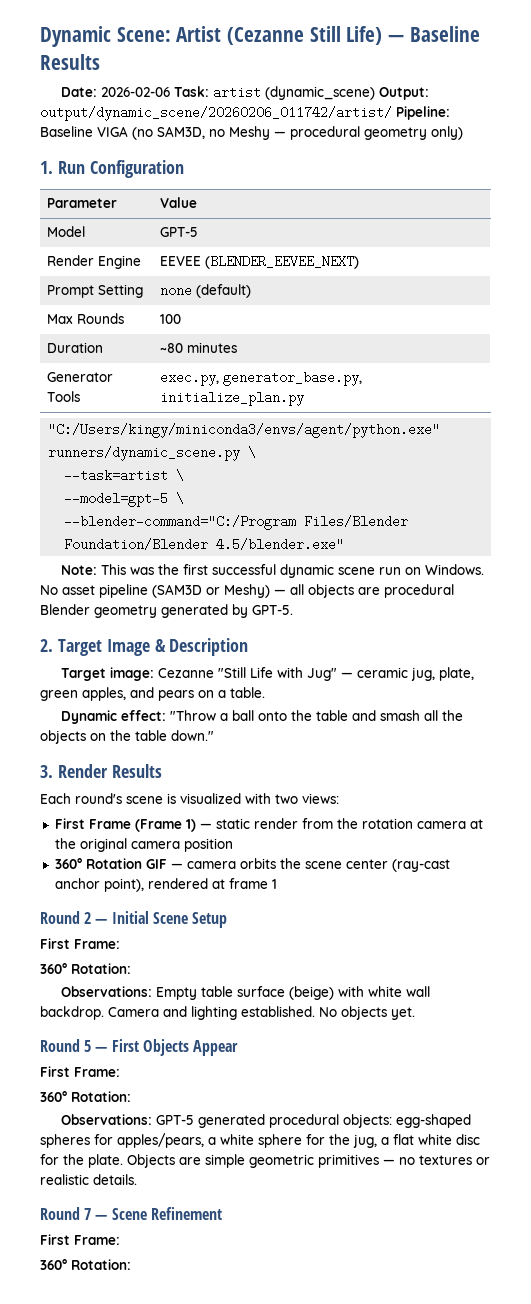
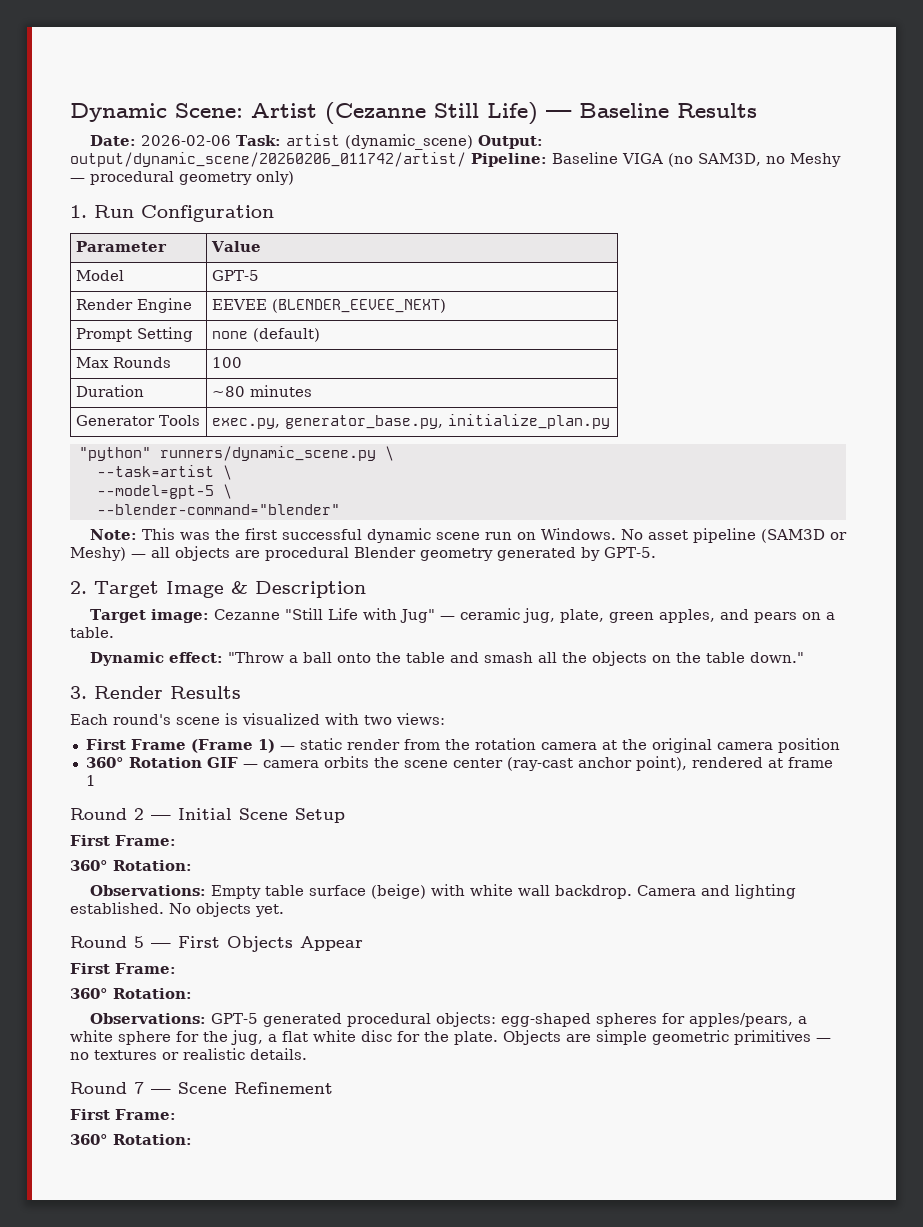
[48,423,441,438] "C:/Users/kingy/miniconda3/envs/agent/python.exe" -> [78,447,151,461] "python"
[64,515,409,530] [64,538,345,551] --blender-command="C:/Program Files/Blender Foundation/Blender 4.5/blender.exe" -> [96,504,340,515] --blender-command="blender"

